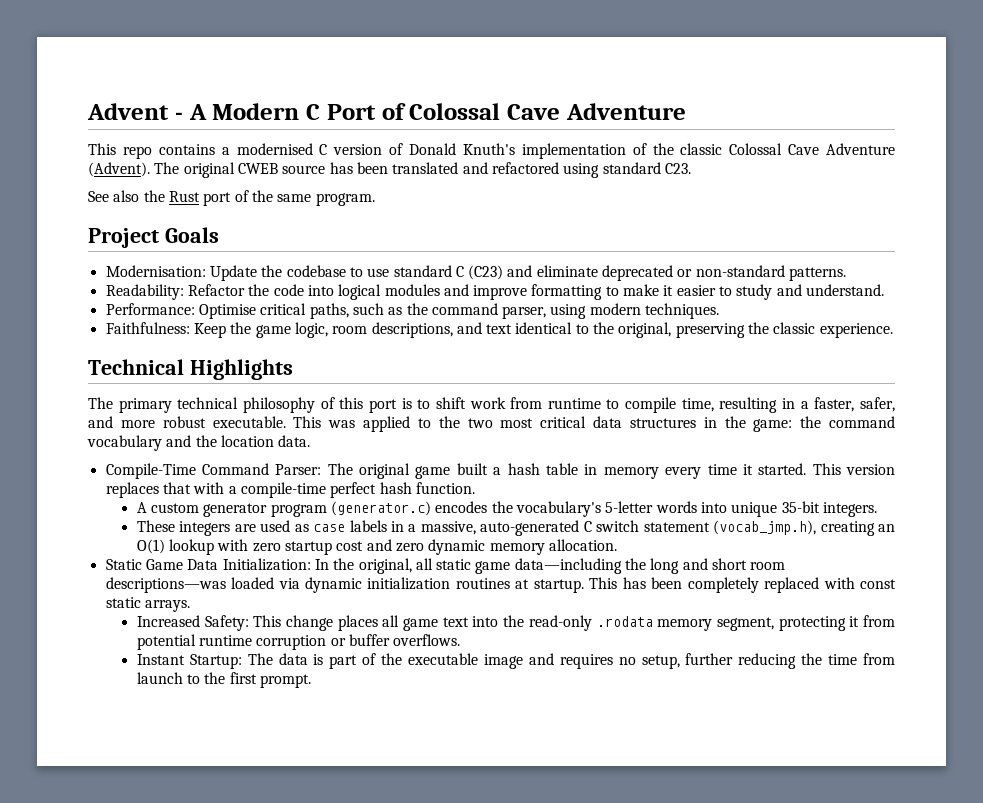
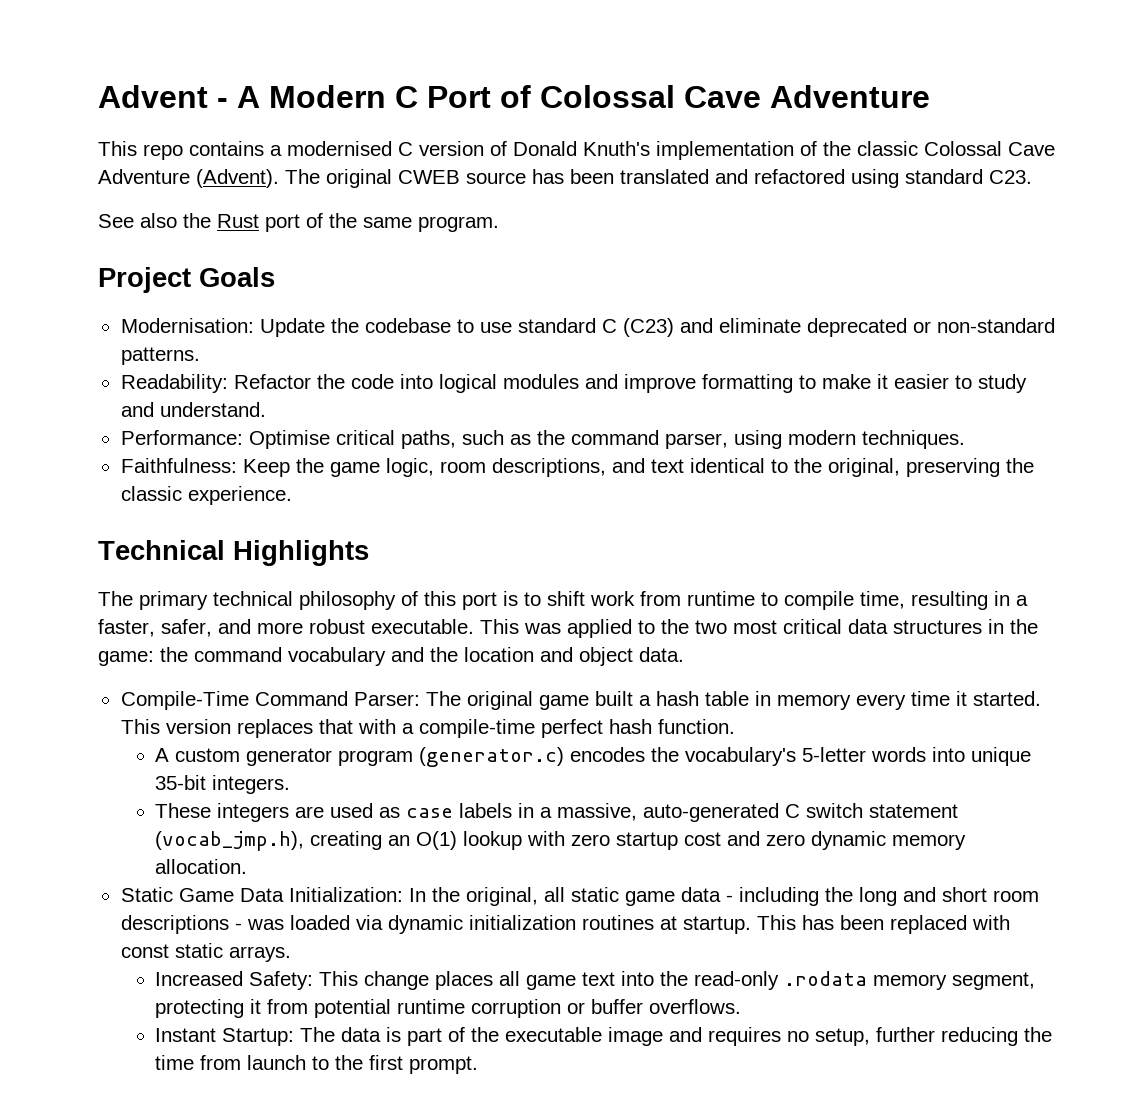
(274, 441) none -> [540,647,633,666] and object
[514,558,622,574] data—including -> [680,887,819,906] data - including
[105,577,226,593] descriptions—was -> [120,915,284,934] descriptions - was
[687,577,759,593] completely -> (884, 922) none

